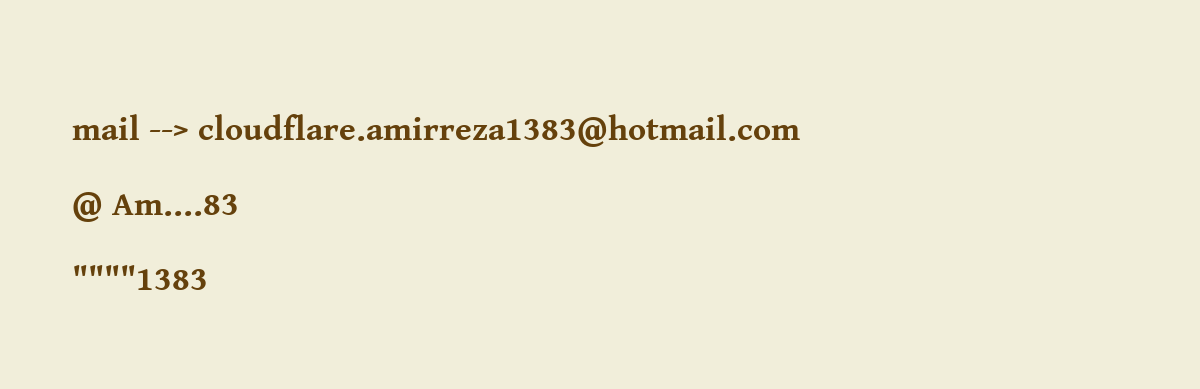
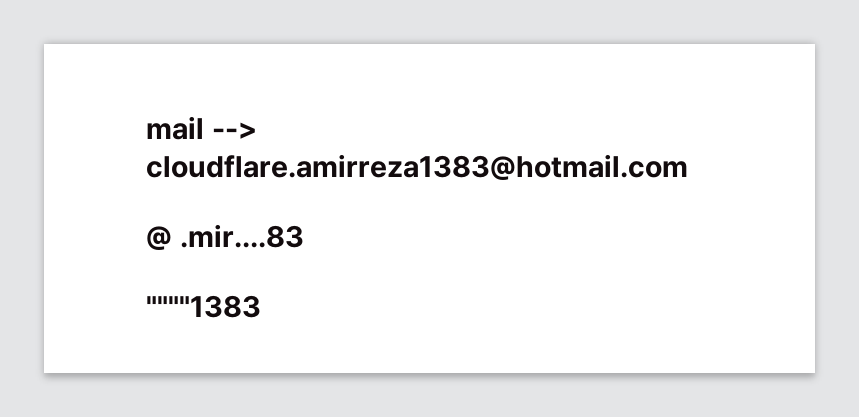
[112,194,240,216] Am....83 -> [179,224,304,248] .mir....83

